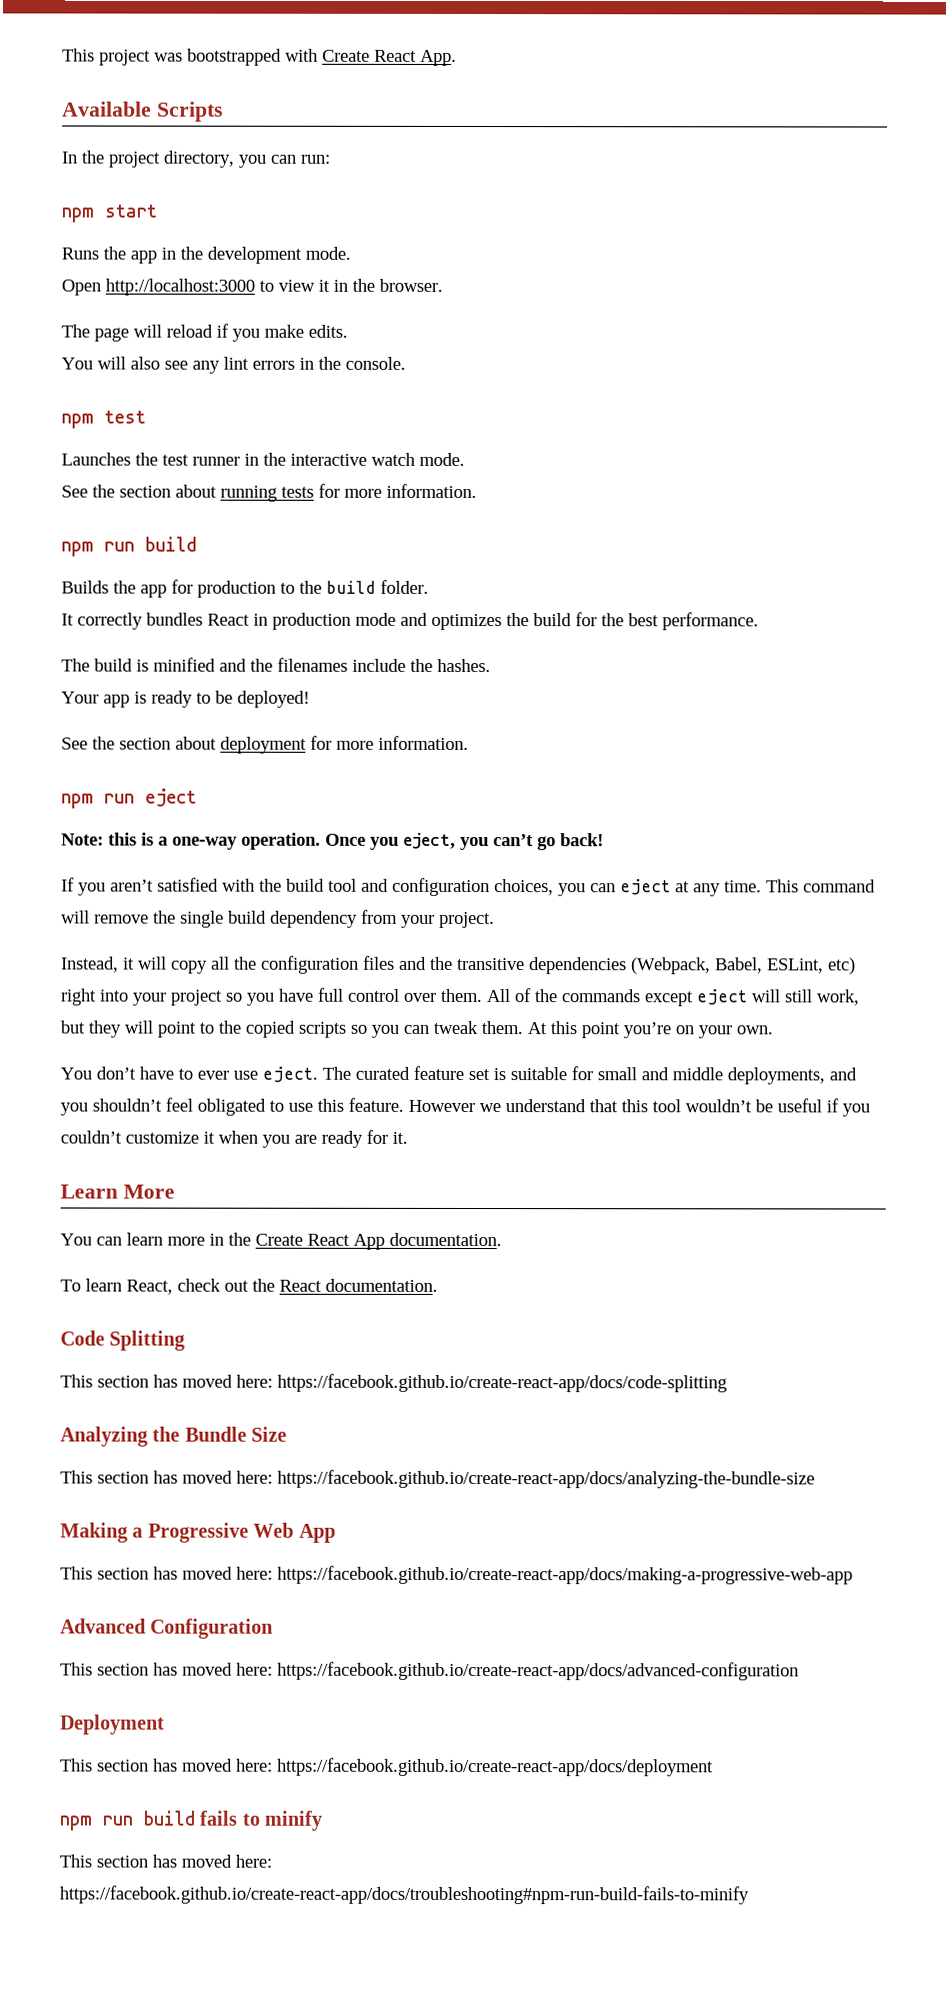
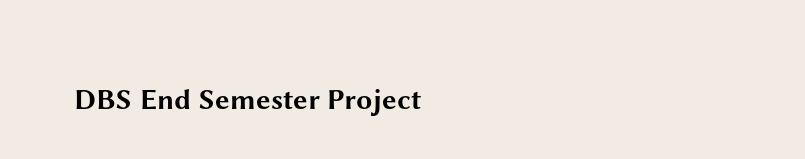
[62,48,457,66] [62,101,223,122] [62,150,331,168] [61,204,157,223] [61,246,351,264] [61,278,443,296] [61,323,348,342] [61,356,406,374] [61,410,146,429] [61,452,465,466] [61,483,477,502] [61,536,197,557] [61,579,429,598] [61,612,759,631] [61,657,491,673] [61,690,310,708] [61,735,469,754] [61,788,197,809] [61,832,604,851] [61,877,876,897] [61,909,495,929] [61,955,856,975] [60,987,860,1007] [60,1020,773,1039] [60,1065,857,1085] [60,1097,870,1117] [60,1129,408,1148] [60,1184,175,1199] [60,1232,502,1250] [60,1278,438,1295] [60,1330,186,1351] [60,1373,727,1393] [60,1426,288,1447] [60,1469,815,1489] [60,1522,336,1543] [60,1565,853,1585] [60,1618,274,1639] [60,1661,799,1681] [60,1714,165,1735] [60,1757,714,1777] [59,1810,324,1831] [59,1854,272,1868] [59,1885,749,1905] This project was bootstrapped with Create React App. // Available Scripts // In the project directory, you can run: // npm start // Runs the app in the development mode. // Open http://localhost:3000 to view it in the browser. // The page will reload if you make edits. // You will also see any lint errors in the console. // npm test // Launches the test runner in the interactive watch mode. // See the section about running tests for more information. // npm run build // Builds the app for production to the build folder. // It correctly bundles React in production mode and optimizes the build for the best performance. // The build is minified and the filenames include the hashes. // Your app is ready to be deployed! // See the section about deployment for more information. // npm run eject // Note: this is a one-way operation. Once you eject, you can’t go back! // If you aren’t satisfied with the build tool and configuration choices, you can eject at any time. This command will remove the single build dependency from your project. // Instead, it will copy all the configuration files and the transitive dependencies (Webpack, Babel, ESLint, etc) right into your project so you have full control over them. All of the commands except eject will still work, but they will point to the copied scripts so you can tweak them. At this point you’re on your own. // You don’t have to ever use eject. The curated feature set is suitable for small and middle deployments, and you shouldn’t feel obligated to use this feature. However we understand that this tool wouldn’t be useful if you couldn’t customize it when you are ready for it. // Learn More // You can learn more in the Create React App documentation. // To learn React, check out the React documentation. // Code Splitting // This section has moved here: https://facebook.github.io/create-react-app/docs/code-splitting // Analyzing the Bundle Size // This section has moved here: https://facebook.github.io/create-react-app/docs/analyzing-the-bundle-size // Making a Progressive Web App // This section has moved here: https://facebook.github.io/create-react-app/docs/making-a-progressive-web-app // Advanced Configuration // This section has moved here: https://facebook.github.io/create-react-app/docs/advanced-configuration // Deployment // This section has moved here: https://facebook.github.io/create-react-app/docs/deployment // npm run build fails to minify // This section has moved here: https://facebook.github.io/create-react-app/docs/troubleshooting#npm-run-build-fails-to-minify -> [74,89,422,116] DBS End Semester Project

